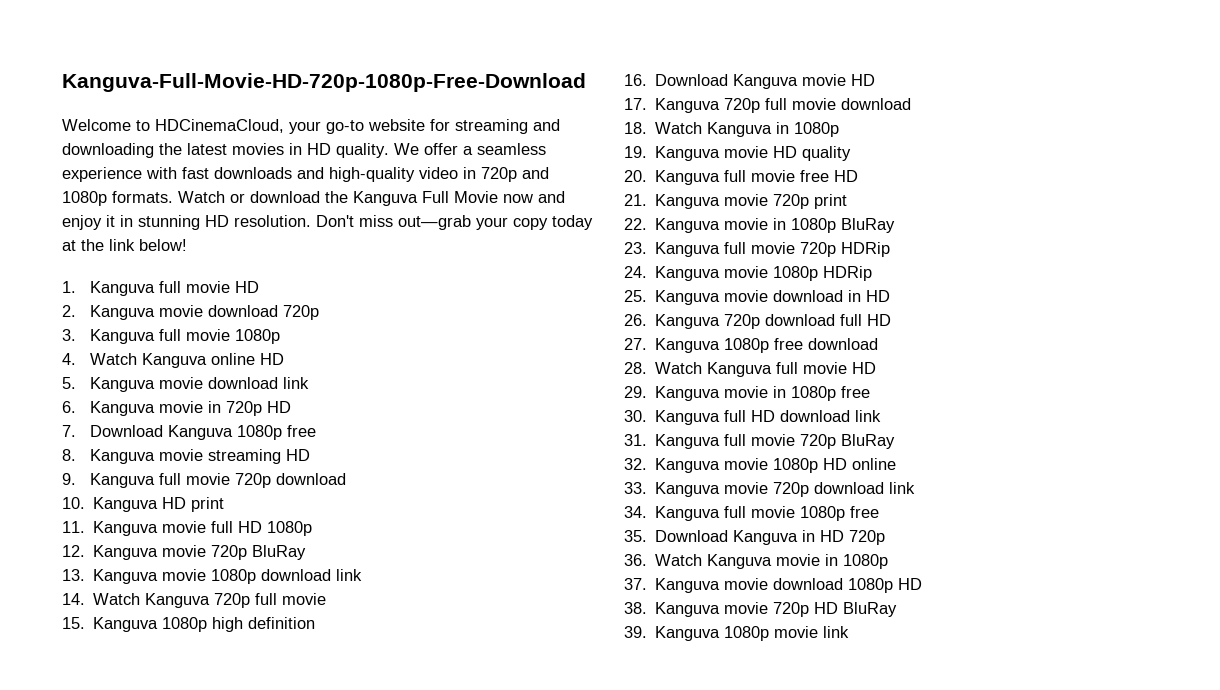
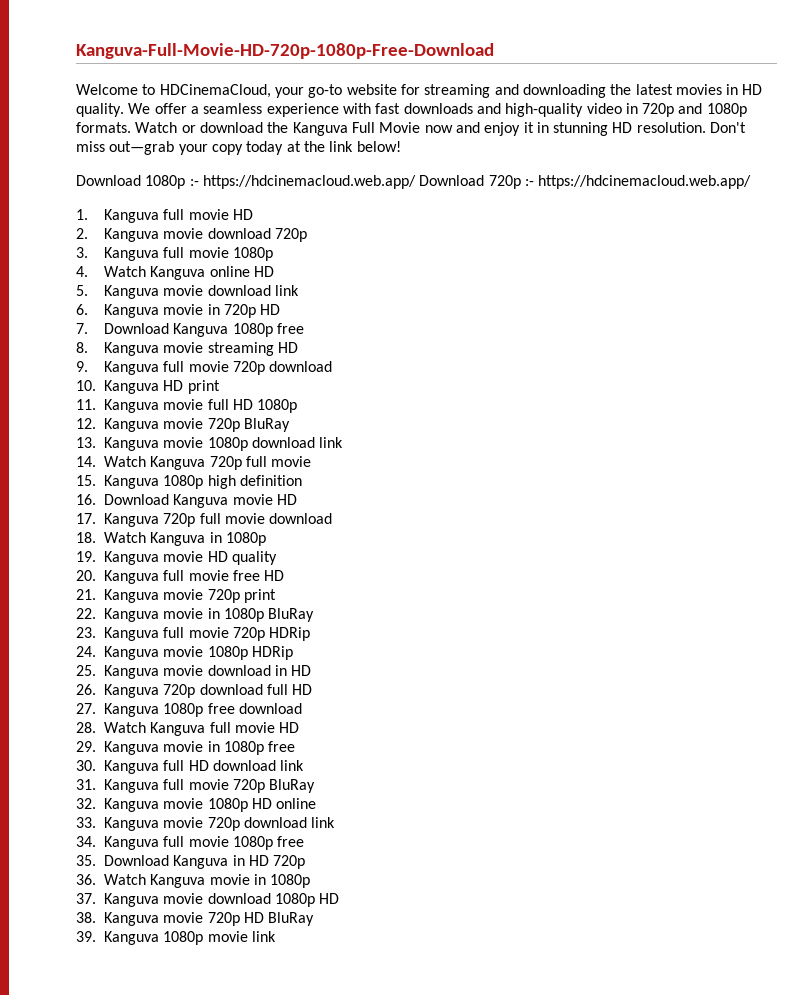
(187, 245) none -> [76,175,752,189] // Download 1080p :- https://hdcinemacloud.web.app/ Download 720p :- https://hdcinemacloud.web.app/

